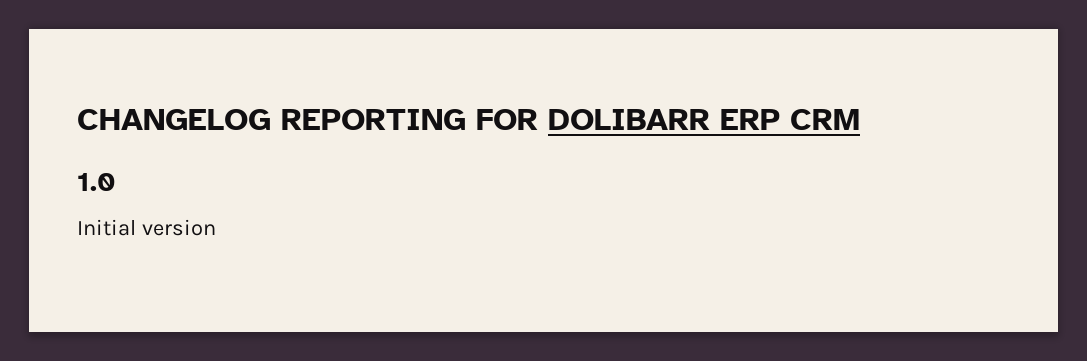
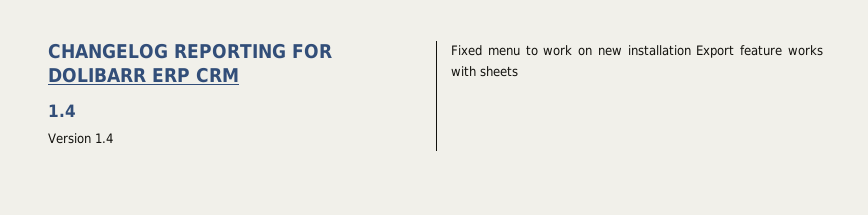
[77,173,115,191] [77,219,216,236] 1.0 // Initial version -> [48,104,76,117] [48,133,113,144] [451,45,823,58] [451,66,518,77] 1.4 // Version 1.4 // Fixed menu to work on new installation Export feature works with sheets

